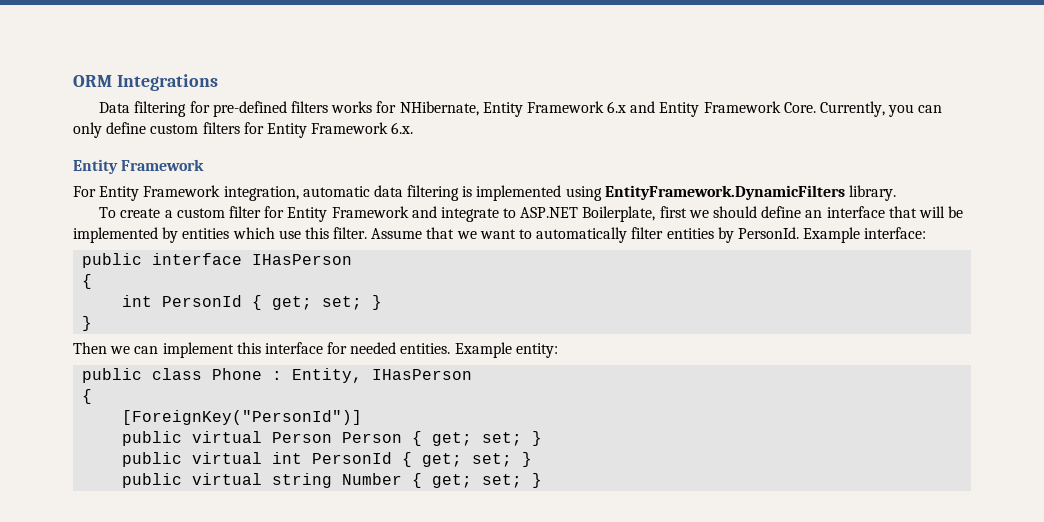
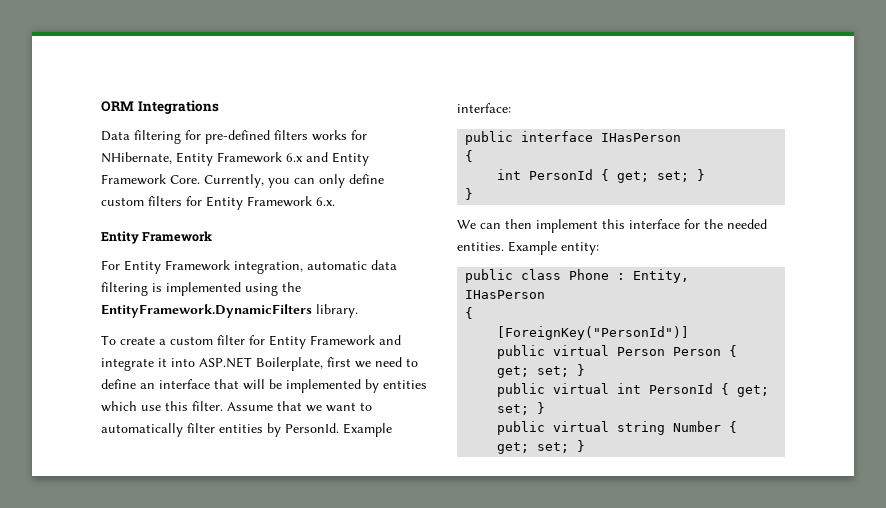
(602, 193) none -> [282,282,301,292] the
[503,208,517,218] to -> [158,358,195,367] it into
[713,206,758,218] should -> [375,357,418,367] need to
[73,342,159,354] Then we can -> [457,219,532,229] We can then
(348, 348) none -> [704,219,723,229] the

